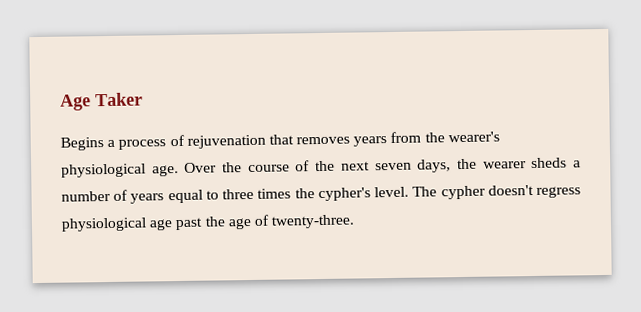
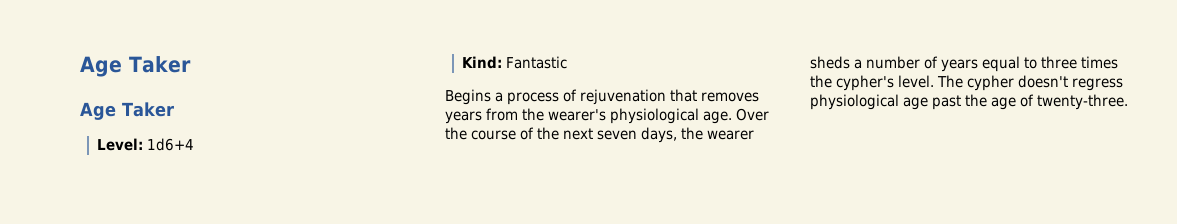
[60,92,143,111] Age Taker -> [80,56,191,77] [80,102,174,120] [97,138,195,151] [462,56,568,69] Age Taker // Age Taker // Level: 1d6+4 // Kind: Fantastic

